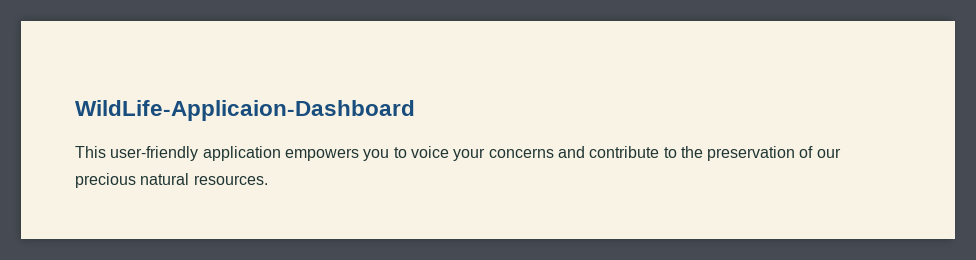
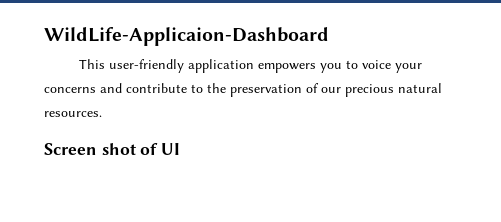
(268, 180) none -> [44,143,181,155] // Screen shot of UI

